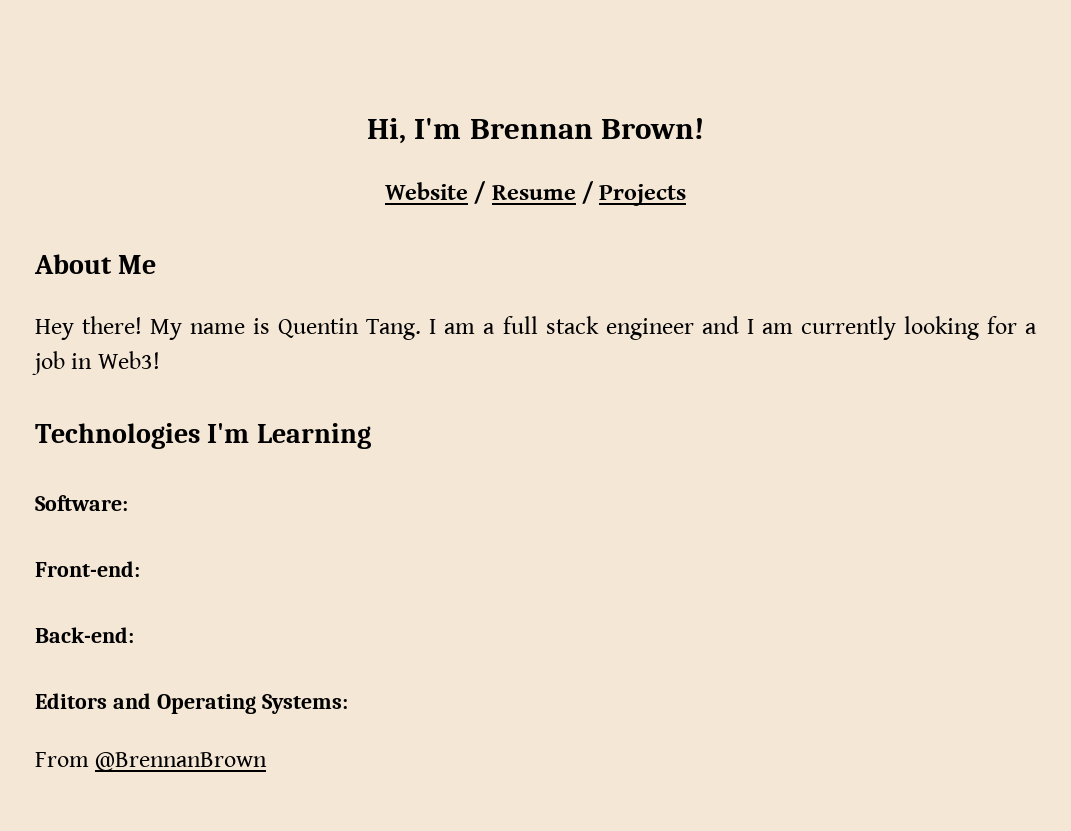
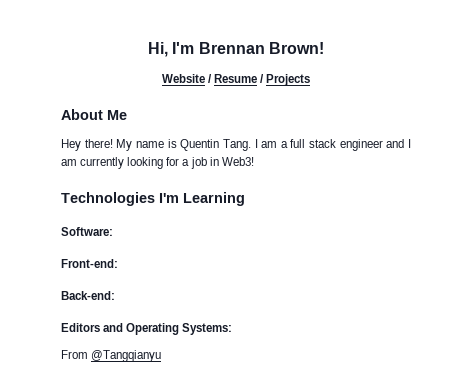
[95,752,268,771] @BrennanBrown -> [91,350,162,362] @Tangqianyu

